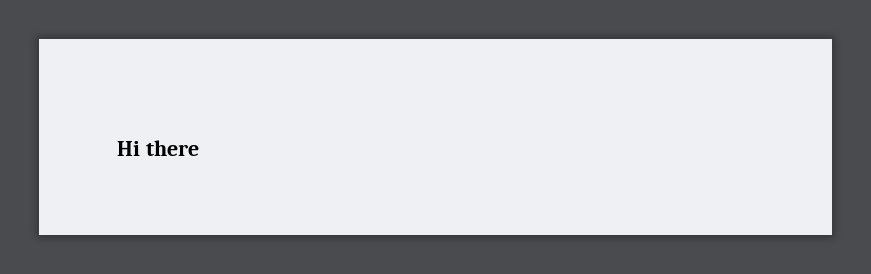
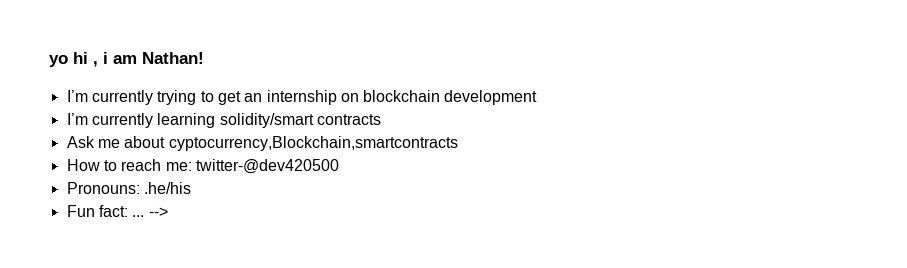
[117,140,199,156] Hi there -> [49,52,204,67] [66,90,538,105] [66,113,381,128] [66,136,458,151] [66,159,339,174] [66,182,191,194] [66,205,168,217] yo hi , i am Nathan! // I’m currently trying to get an internship on blockchain development // I’m currently learning solidity/smart contracts // Ask me about cyptocurrency,Blockchain,smartcontracts // How to reach me: twitter-@dev420500 // Pronouns: .he/his // Fun fact: ... -->

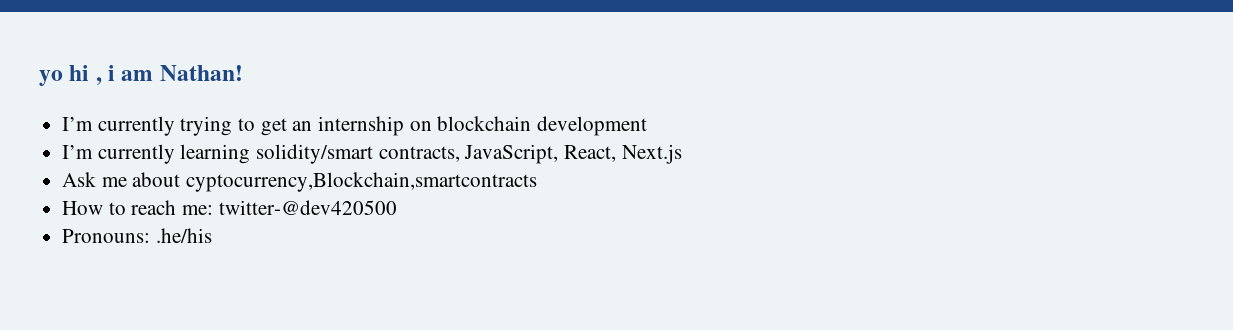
[316,114,381,125] contracts -> [378,144,682,164] contracts, JavaScript, React, Next.js
[66,205,168,217] // Fun fact: ... --> -> (212, 235) none

